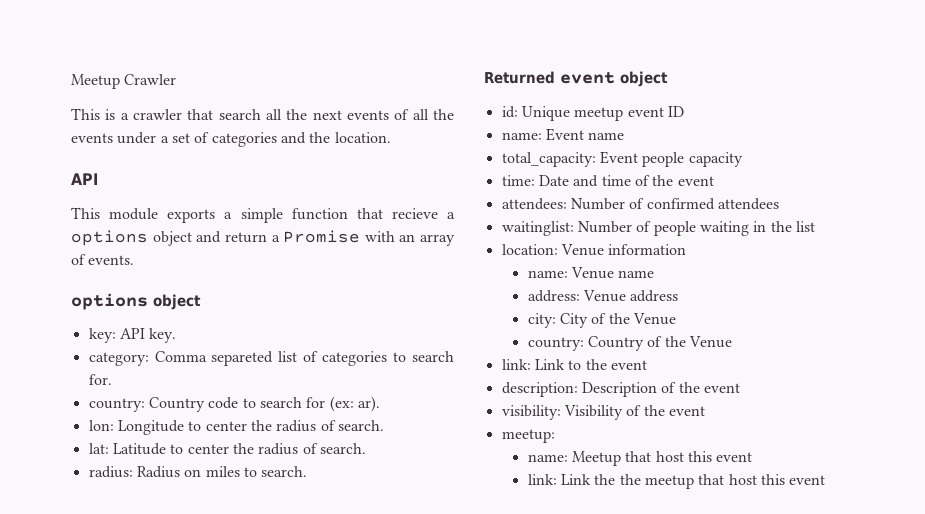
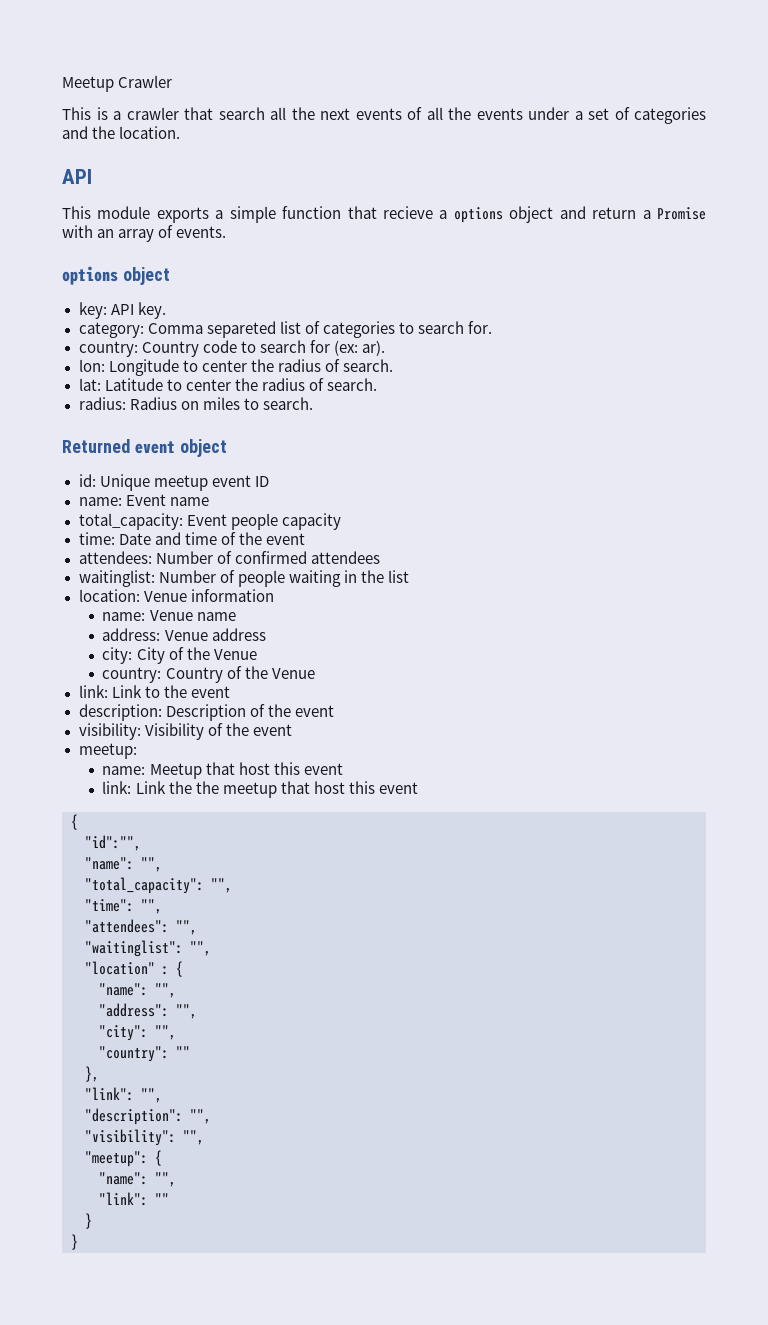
(826, 480) none -> [71,814,78,830] [85,835,141,851] [85,857,162,872] [85,877,232,894] [85,899,162,914] [85,919,197,935] [85,940,211,957] [85,961,183,977] [99,983,176,998] [99,1003,197,1019] [99,1025,176,1041] [99,1046,190,1062] [85,1066,99,1082] [85,1087,162,1103] [85,1108,211,1125] [85,1129,204,1146] [85,1150,162,1167] [99,1172,176,1187] [99,1192,169,1206] [85,1213,92,1229] [71,1234,78,1250] // { // "id":"", // "name": "", // "total_capacity": "", // "time": "", // "attendees": "", // "waitinglist": "", // "location" : { // "name": "", // "address": "", // "city": "", // "country": "" // }, // "link": "", // "description": "", // "visibility": "", // "meetup": { // "name": "", // "link": "" // } // }

